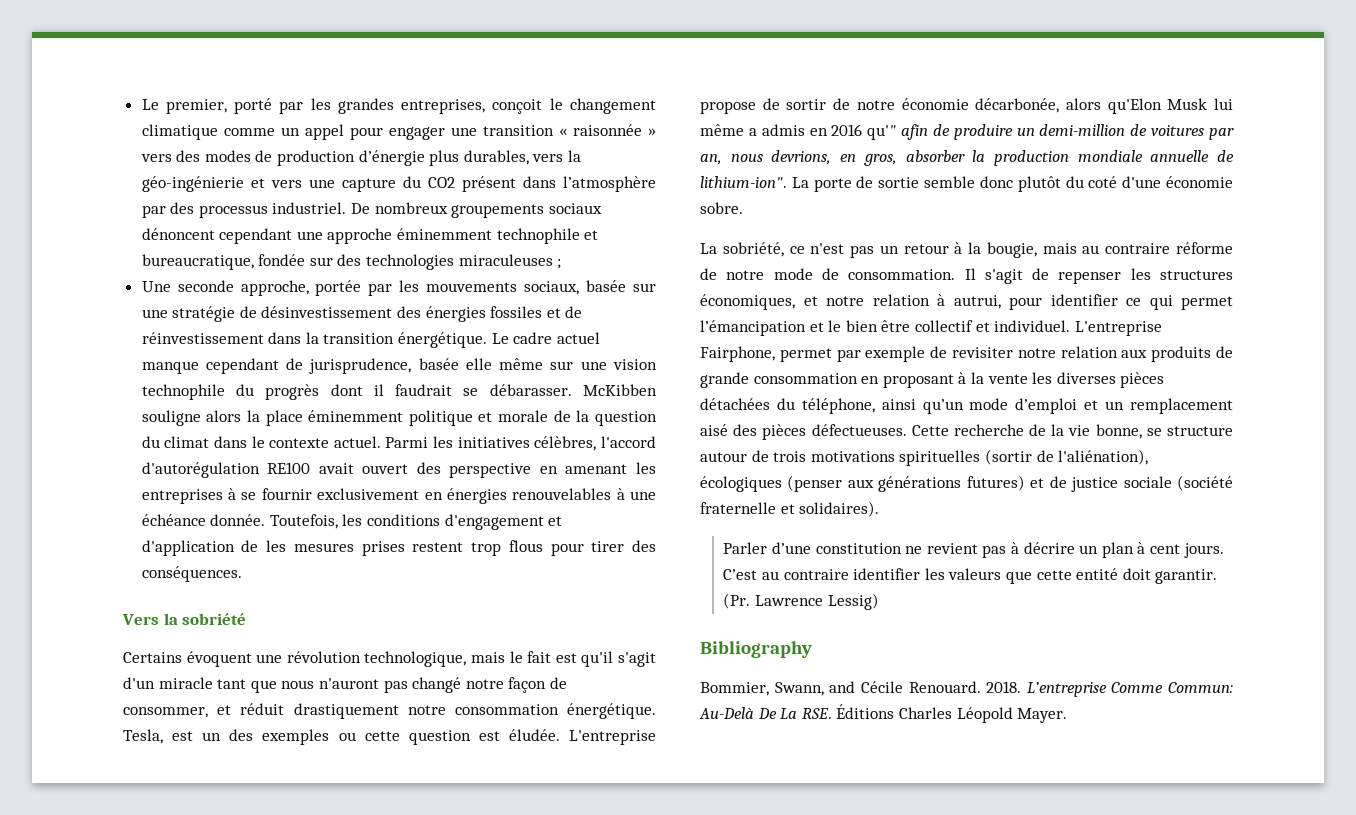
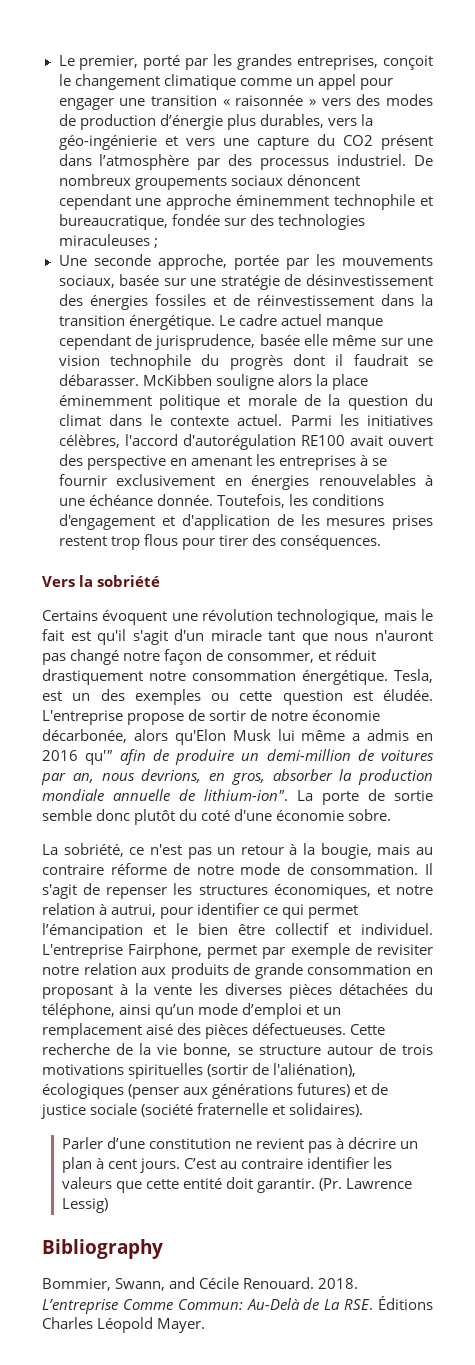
[757,708,777,719] De -> [303,1298,320,1310] de

